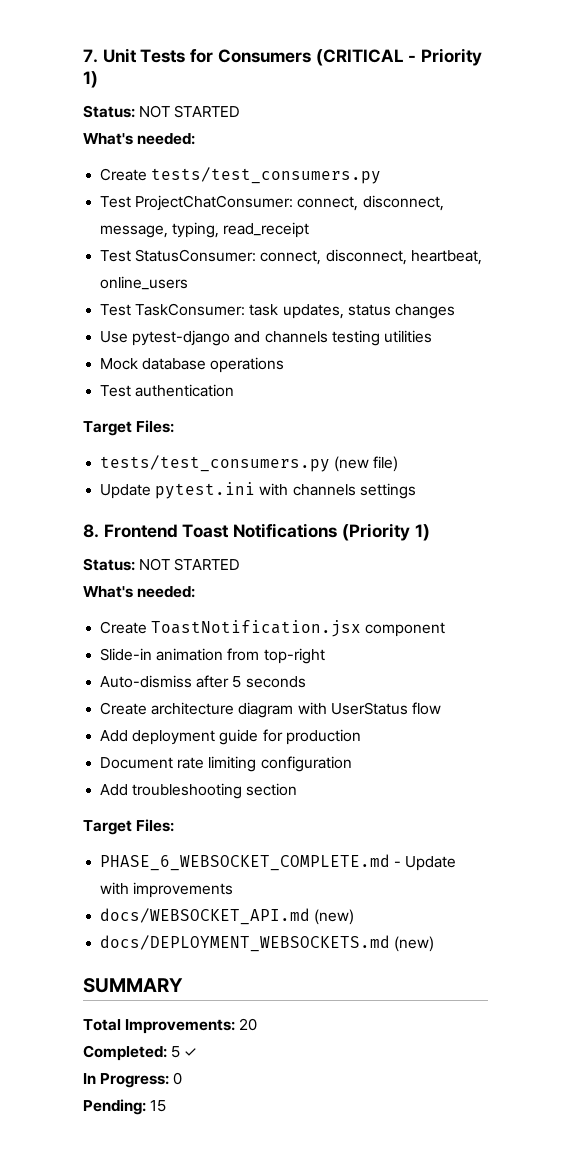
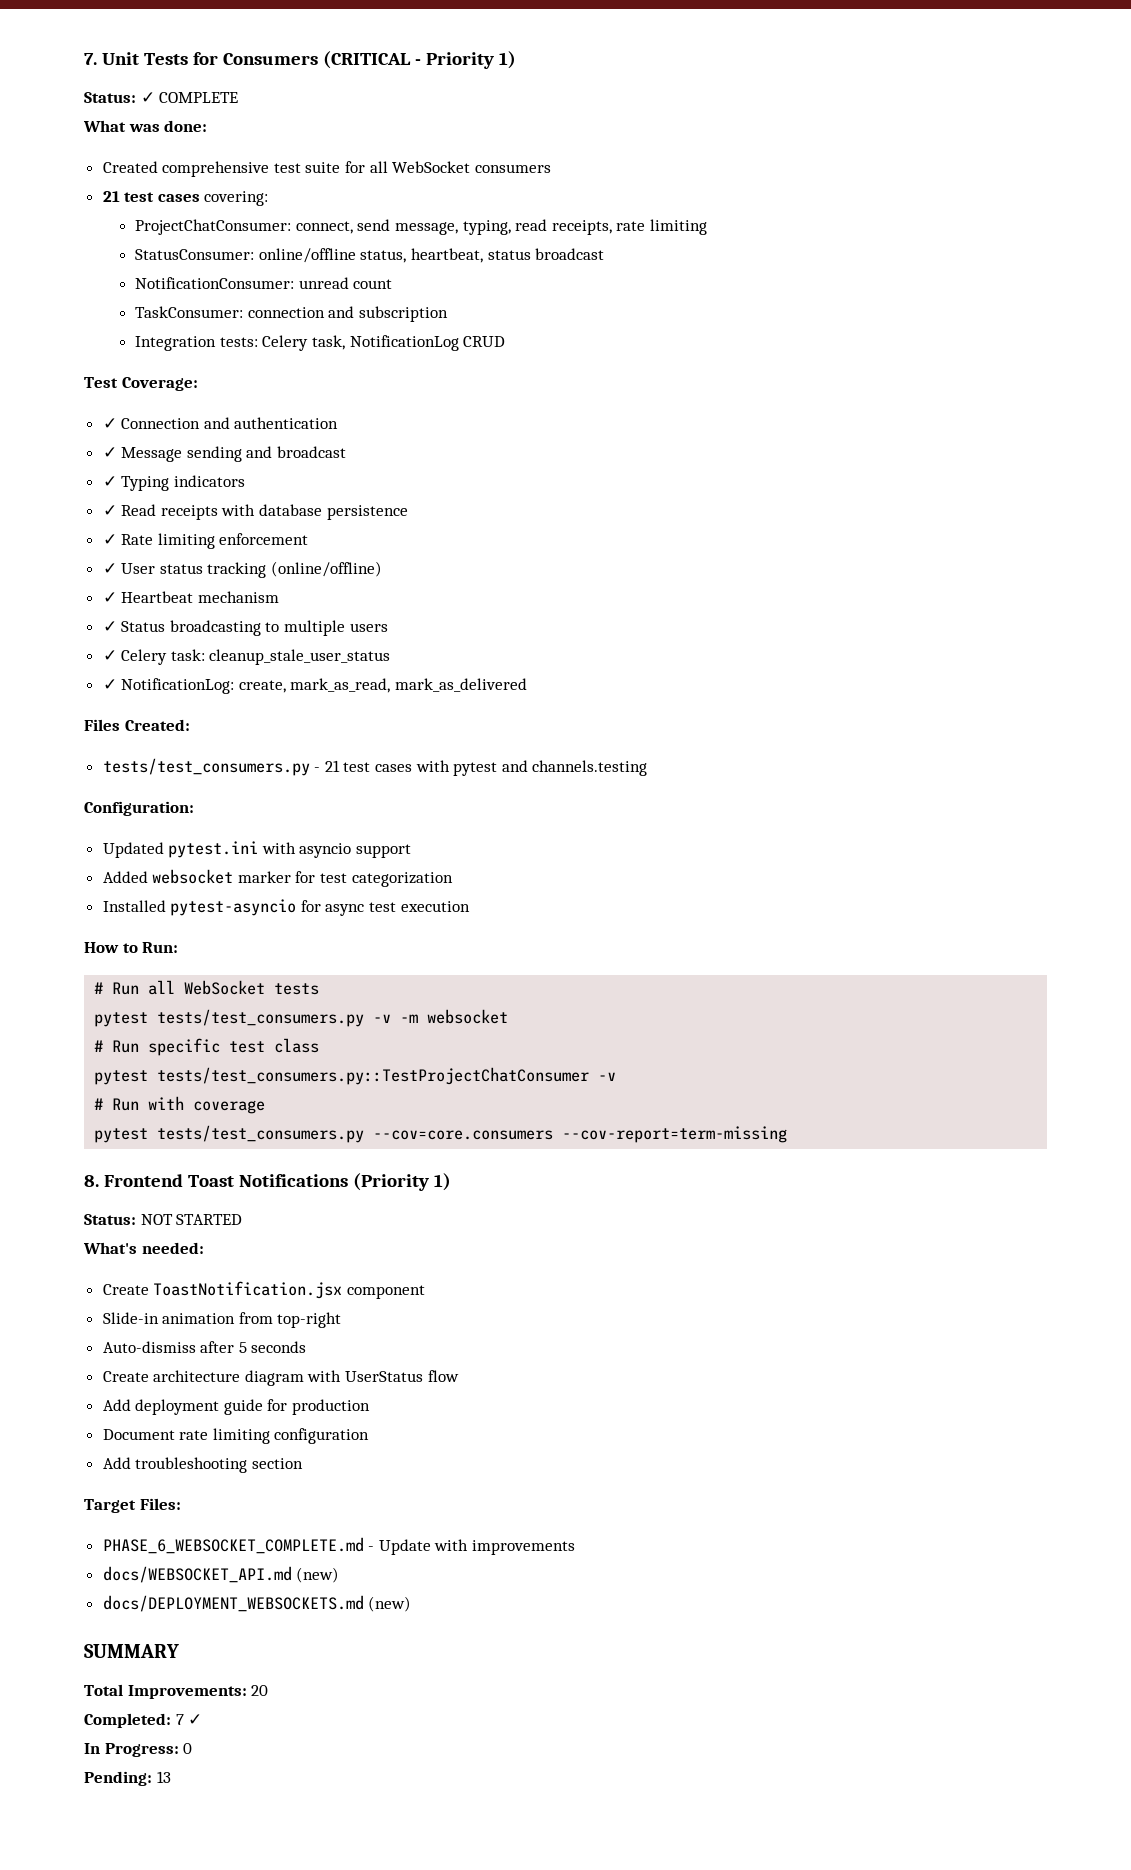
[139,105,241,118] [83,133,196,145] [100,167,382,184] [100,195,444,211] [100,222,310,238] [100,249,482,265] [100,276,189,290] [100,303,455,319] [100,330,432,346] [100,357,285,373] [100,384,235,397] [83,420,175,436] [100,455,399,472] [100,482,416,499] NOT STARTED // What's needed: // Create tests/test_consumers.py // Test ProjectChatConsumer: connect, disconnect, message, typing, read_receipt // Test StatusConsumer: connect, disconnect, heartbeat, online_users // Test TaskConsumer: task updates, status changes // Use pytest-django and channels testing utilities // Mock database operations // Test authentication // Target Files: // tests/test_consumers.py (new file) // Update pytest.ini with channels settings -> [140,92,239,103] [83,120,208,132] [102,161,551,177] [102,191,269,206] [135,219,707,235] [135,248,605,263] [135,277,393,289] [135,306,448,322] [135,335,506,351] [84,377,198,391] [102,417,339,429] [102,446,347,462] [102,475,245,491] [102,504,408,520] [102,533,309,549] [102,561,383,578] [102,591,279,603] [102,620,388,636] [102,649,391,665] [102,678,528,694] [84,719,190,731] [102,758,648,776] [84,801,194,816] [102,841,412,858] [102,869,453,887] [102,899,470,916] [84,942,179,953] [94,980,320,995] [94,1009,509,1027] [94,1038,320,1056] [94,1067,617,1085] [94,1096,266,1114] [94,1125,788,1143] ✓ COMPLETE // What was done: // Created comprehensive test suite for all WebSocket consumers // 21 test cases covering: // ProjectChatConsumer: connect, send message, typing, read receipts, rate limiting // StatusConsumer: online/offline status, heartbeat, status broadcast // NotificationConsumer: unread count // TaskConsumer: connection and subscription // Integration tests: Celery task, NotificationLog CRUD // Test Coverage: // ✓ Connection and authentication // ✓ Message sending and broadcast // ✓ Typing indicators // ✓ Read receipts with database persistence // ✓ Rate limiting enforcement // ✓ User status tracking (online/offline) // ✓ Heartbeat mechanism // ✓ Status broadcasting to multiple users // ✓ Celery task: cleanup_stale_user_status // ✓ NotificationLog: create, mark_as_read, mark_as_delivered // Files Created: // tests/test_consumers.py - 21 test cases with pytest and channels.testing // Configuration: // Updated pytest.ini with asyncio support // Added websocket marker for test categorization // Installed pytest-asyncio for async test execution // How to Run: // # Run all WebSocket tests // pytest tests/test_consumers.py -v -m websocket // # Run specific test class // pytest tests/test_consumers.py::TestProjectChatConsumer -v // # Run with coverage // pytest tests/test_consumers.py --cov=core.consumers --cov-report=term-missing
[171,1046,181,1058] 5 -> [175,1714,184,1725] 7
[150,1100,167,1112] 15 -> [156,1771,171,1783] 13

